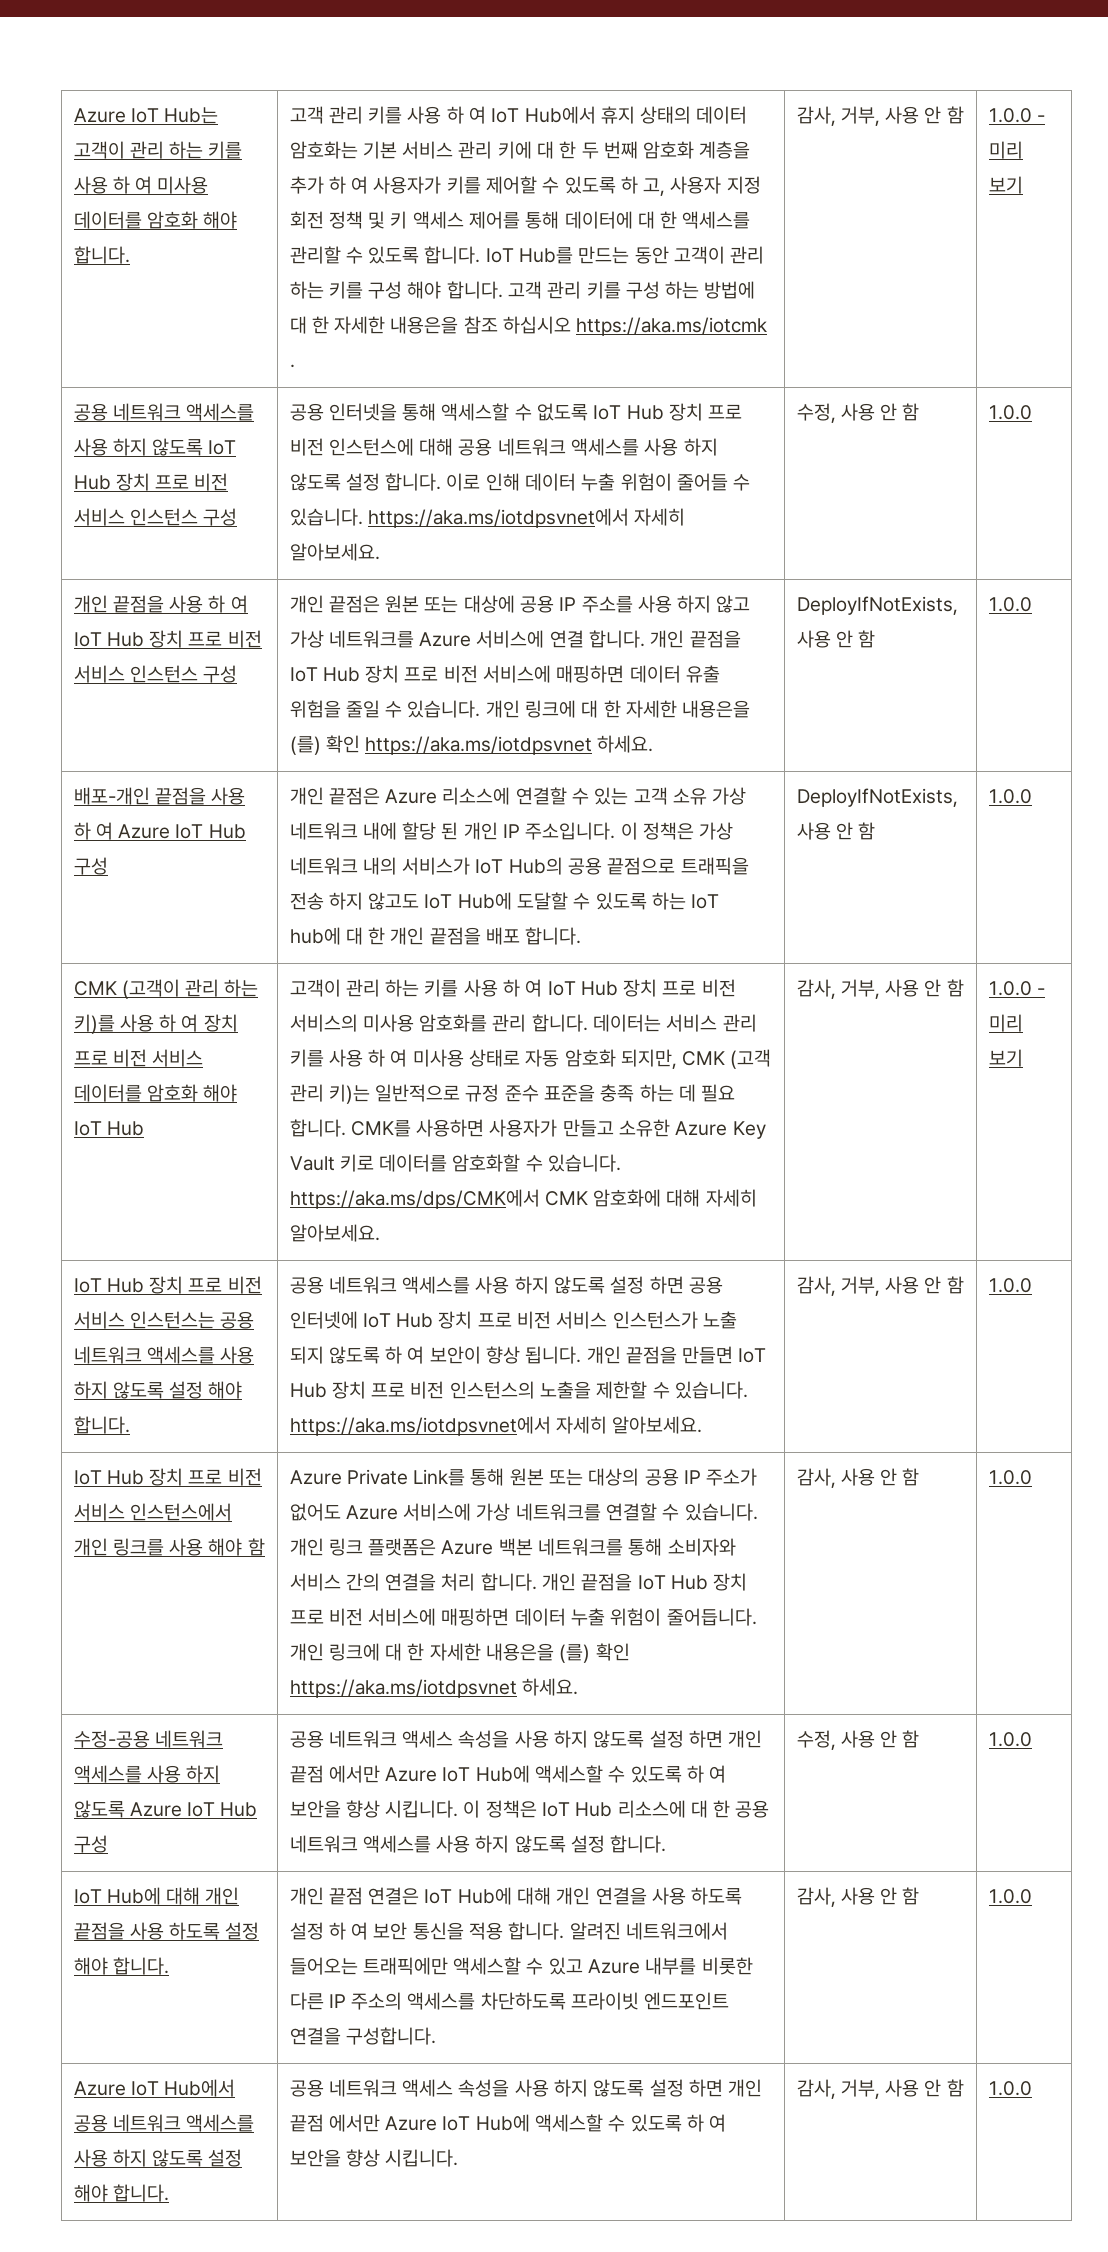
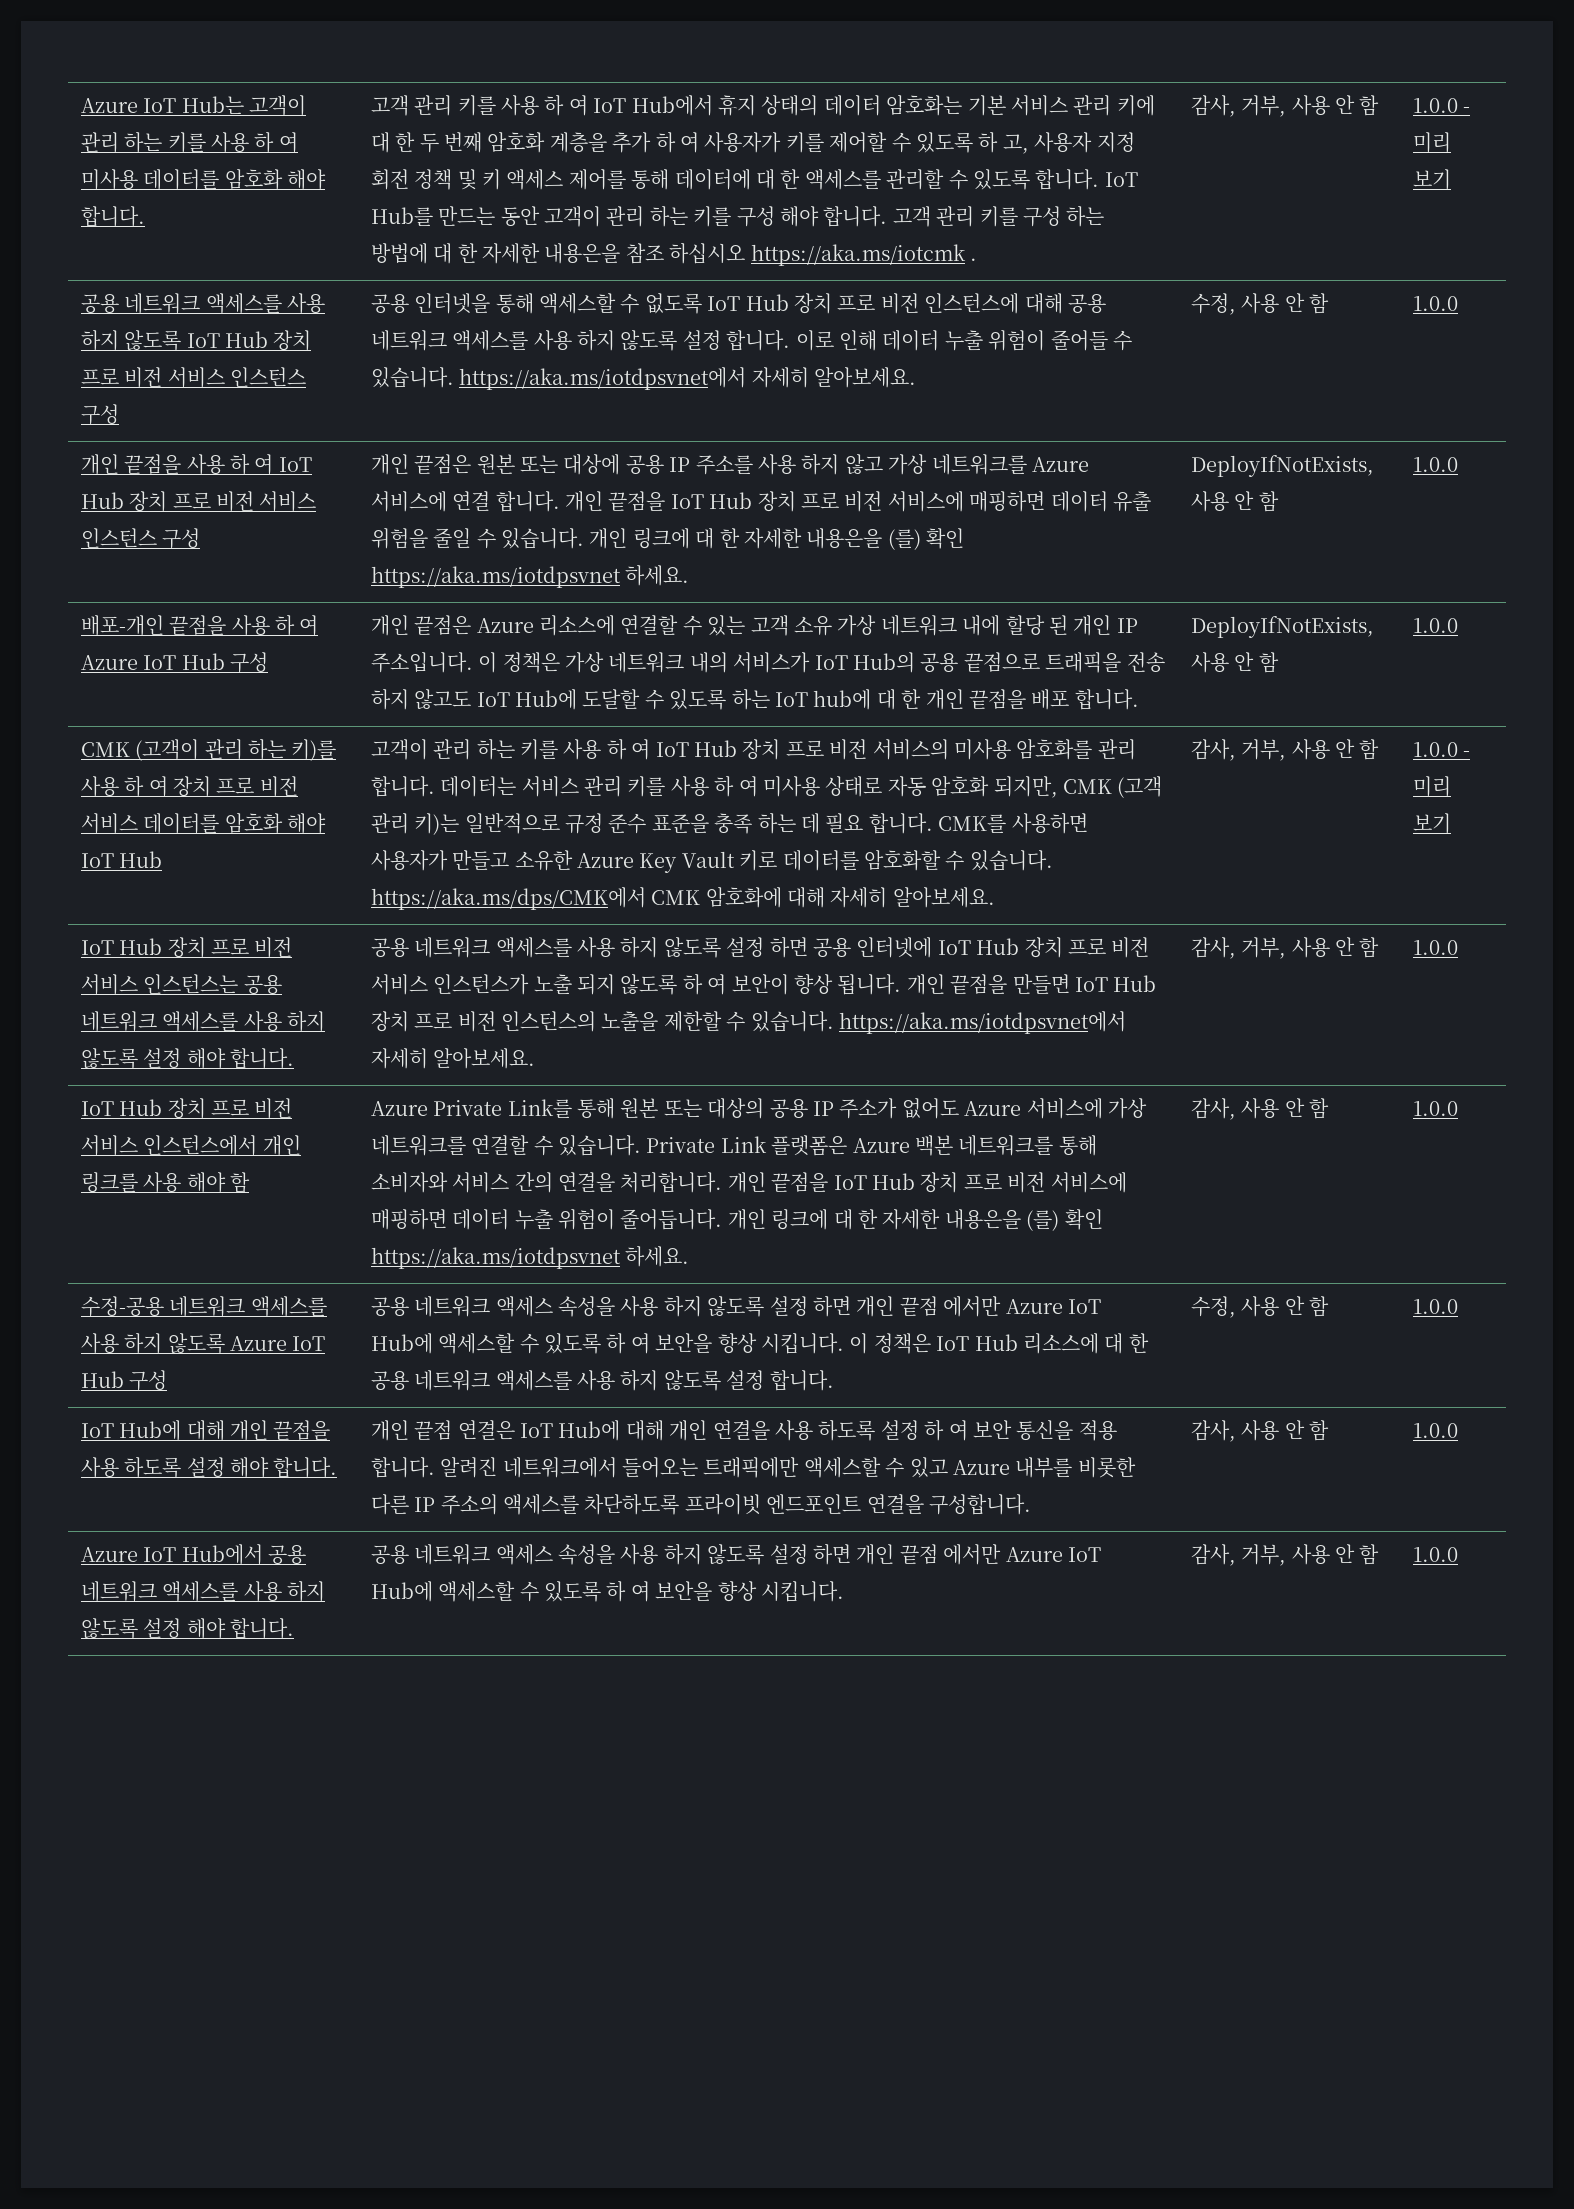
[289,1538,363,1556] 개인 링크 -> [646,1136,767,1153] Private Link
[441,1573,537,1591] 처리 합니다. -> [620,1172,723,1193] 처리합니다.

